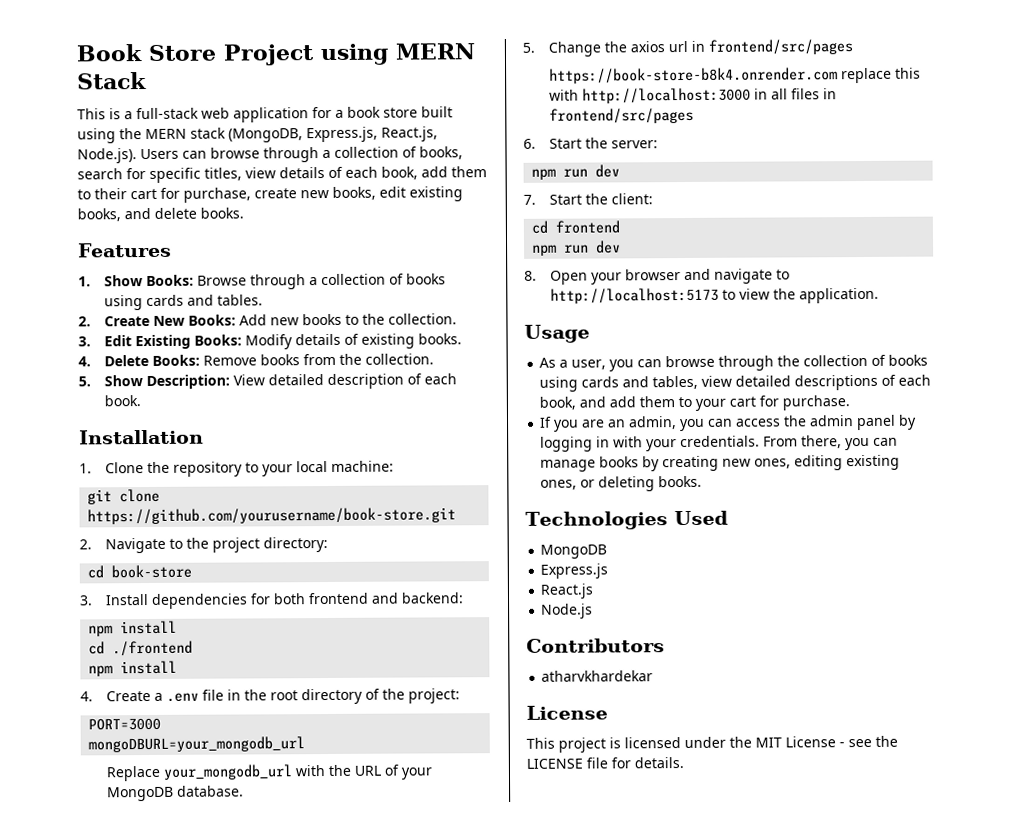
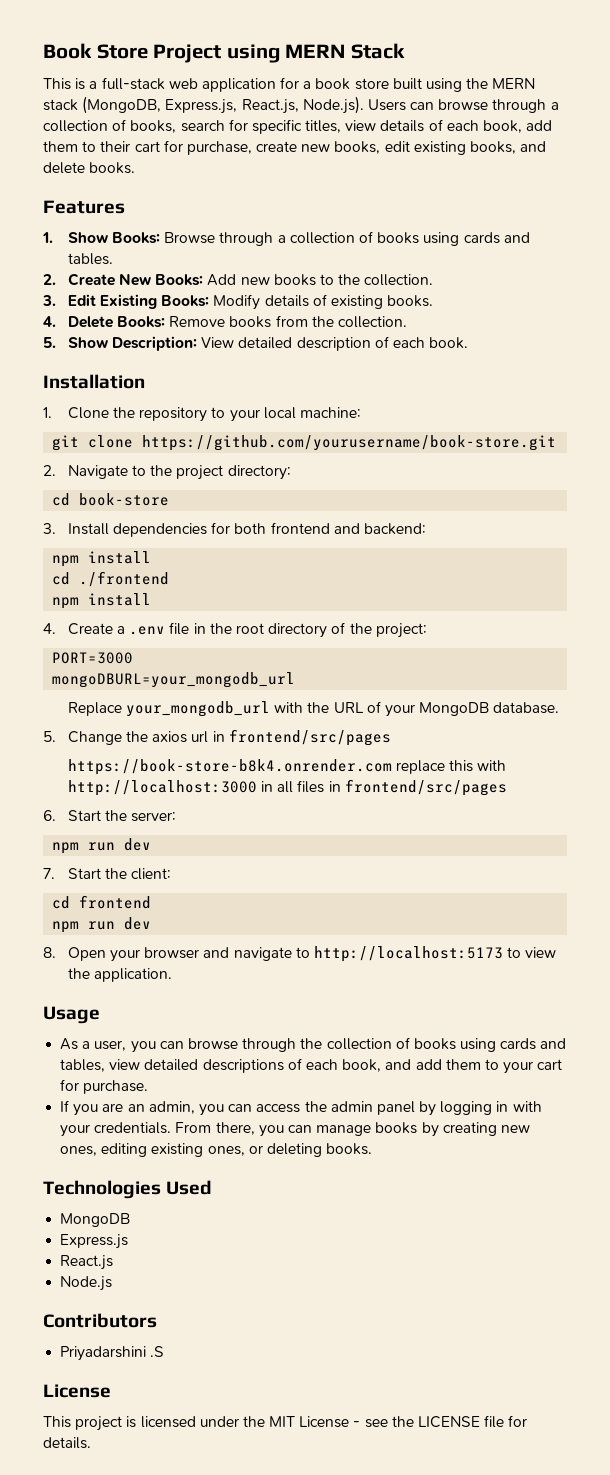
[541,670,654,682] atharvkhardekar -> [60,1346,165,1361] Priyadarshini .S

